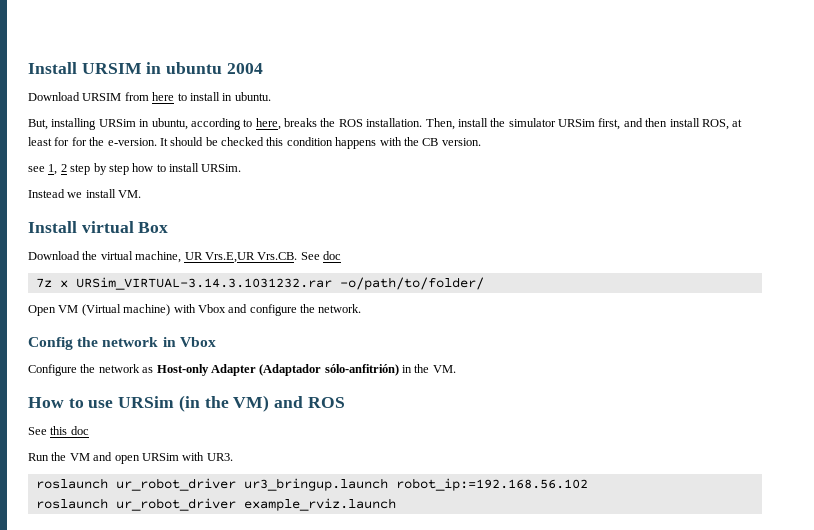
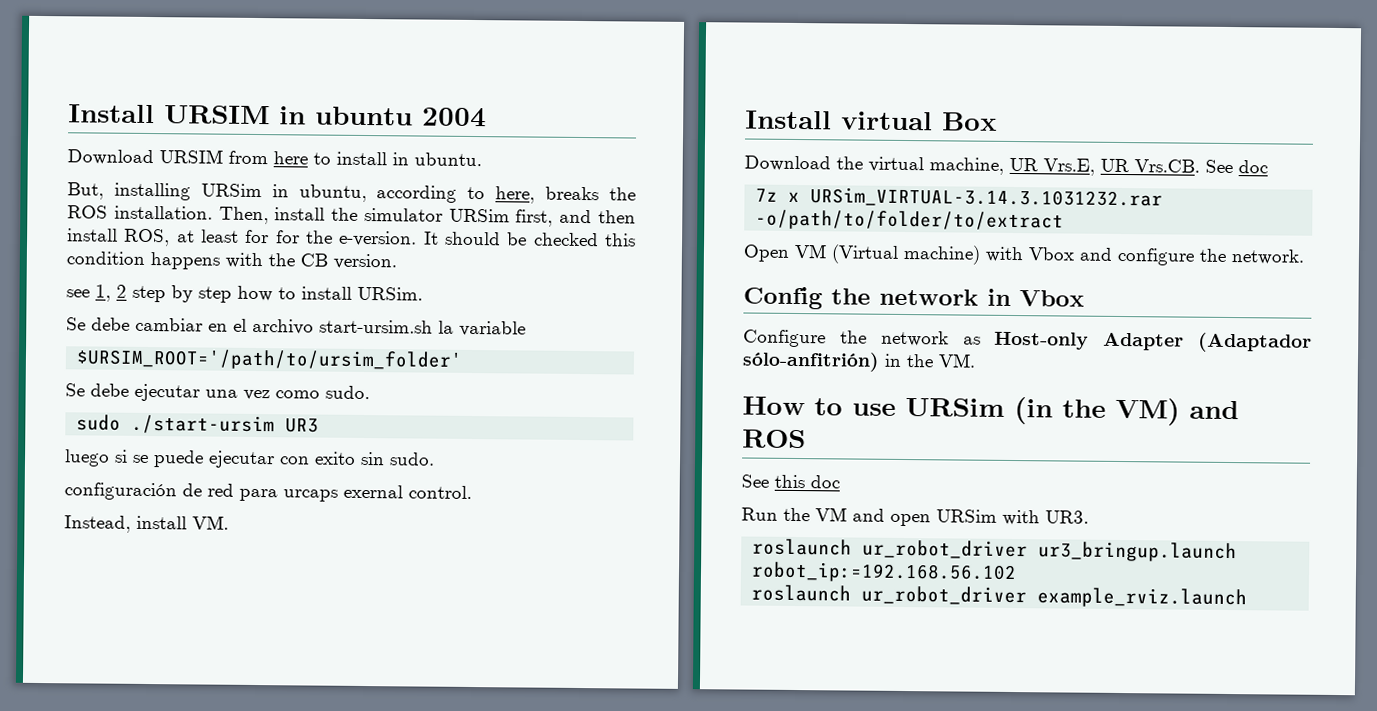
[28,189,83,198] Instead we -> [66,317,526,337] [76,348,464,371] [65,383,370,402] [76,414,320,435] [64,449,435,469] [64,482,472,502] [64,515,131,533] Se debe cambiar en el archivo start-ursim.sh la variable // $URSIM_ROOT='/path/to/ursim_folder' // Se debe ejecutar una vez como sudo. // sudo ./start-ursim UR3 // luego si se puede ejecutar con exito sin sudo. // configuración de red para urcaps exernal control. // Instead,
[204,252,255,263] Vrs.E,UR -> [1043,158,1129,176] Vrs.E, UR
[339,277,484,290] -o/path/to/folder/ -> [755,209,1065,232] -o/path/to/folder/to/extract

